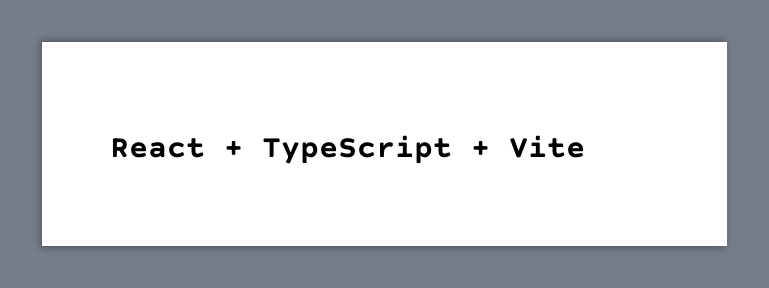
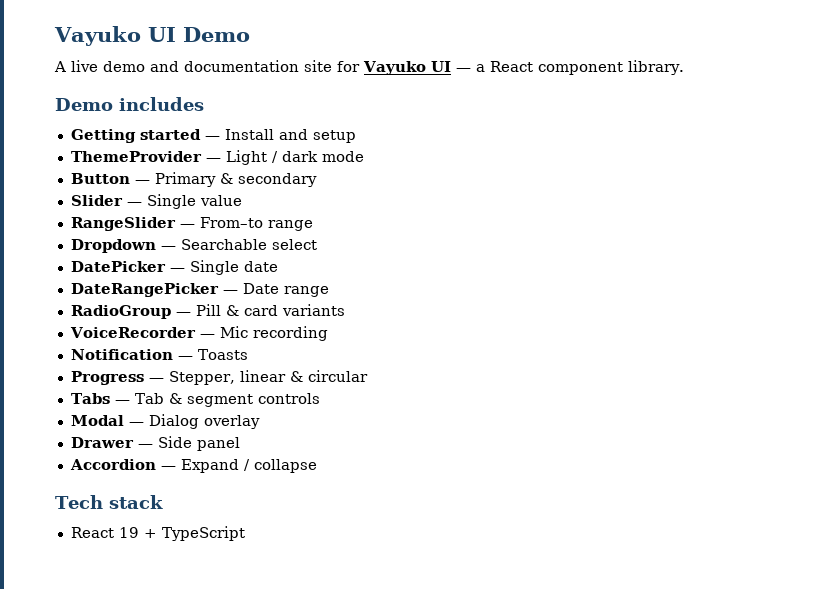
[110,135,585,164] React + TypeScript + Vite -> [54,26,250,46] [54,60,684,75] [55,97,204,111] [70,129,356,143] [70,150,364,165] [70,172,317,187] [70,194,242,209] [70,217,313,231] [70,239,317,253] [70,260,278,275] [70,283,329,297] [70,304,345,319] [69,326,328,341] [70,349,248,360] [70,370,368,385] [70,393,320,407] [70,414,260,429] [70,436,240,451] [69,459,317,473] [55,495,163,509] [70,526,245,541] Vayuko UI Demo // A live demo and documentation site for Vayuko UI — a React component library. // Demo includes // Getting started — Install and setup // ThemeProvider — Light / dark mode // Button — Primary & secondary // Slider — Single value // RangeSlider — From–to range // Dropdown — Searchable select // DatePicker — Single date // DateRangePicker — Date range // RadioGroup — Pill & card variants // VoiceRecorder — Mic recording // Notification — Toasts // Progress — Stepper, linear & circular // Tabs — Tab & segment controls // Modal — Dialog overlay // Drawer — Side panel // Accordion — Expand / collapse // Tech stack // React 19 + TypeScript

